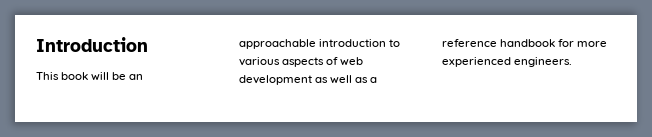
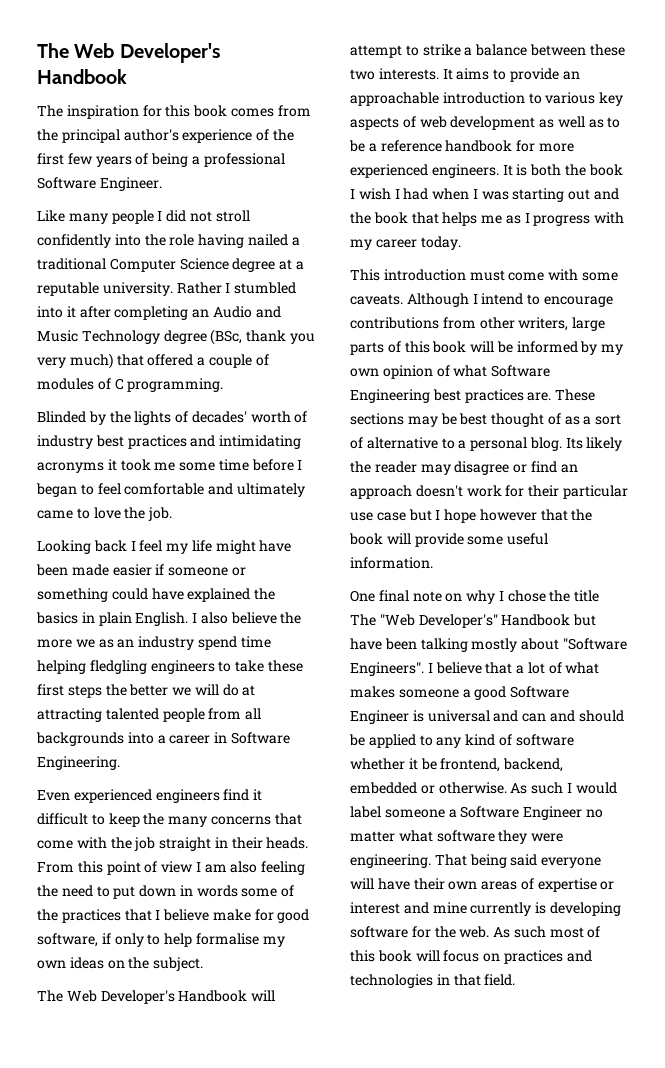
[36,37,148,52] [36,72,127,81] Introduction // This book will be -> [37,43,220,63] [37,69,127,84] [37,105,311,119] [37,129,294,143] [37,153,285,167] [37,177,162,191] [37,210,250,224] [37,234,300,248] [37,258,304,272] [37,282,297,296] [37,306,281,320] [37,329,315,345] [37,353,269,369] [37,378,224,392] [37,411,308,425] [37,435,302,449] [37,459,303,473] [36,483,305,497] [37,507,173,521] [37,540,292,554] [36,564,246,576] [37,588,276,602] [36,612,302,626] [37,636,271,650] [37,660,303,674] [37,684,256,698] [37,708,262,722] [36,732,290,746] [37,756,120,770] [37,789,263,803] [37,813,302,827] [37,837,309,851] [37,861,306,875] [37,885,295,899] [37,909,310,923] [37,933,285,947] [37,957,204,971] [37,990,276,1004] [350,44,625,58] [350,68,559,82] The Web Developer's Handbook // The inspiration for this book comes from the principal author's experience of the first few years of being a professional Software Engineer. // Like many people I did not stroll confidently into the role having nailed a traditional Computer Science degree at a reputable university. Rather I stumbled into it after completing an Audio and Music Technology degree (BSc, thank you very much) that offered a couple of modules of C programming. // Blinded by the lights of decades' worth of industry best practices and intimidating acronyms it took me some time before I began to feel comfortable and ultimately came to love the job. // Looking back I feel my life might have been made easier if someone or something could have explained the basics in plain English. I also believe the more we as an industry spend time helping fledgling engineers to take these first steps the better we will do at attracting talented people from all backgrounds into a career in Software Engineering. // Even experienced engineers find it difficult to keep the many concerns that come with the job straight in their heads. From this point of view I am also feeling the need to put down in words some of the practices that I believe make for good software, if only to help formalise my own ideas on the subject. // The Web Developer's Handbook will attempt to strike a balance between these two interests. It aims to provide
(280, 61) none -> [599,92,624,106] key
(369, 80) none -> [607,117,621,128] [349,140,365,152] to be
(573, 62) none -> [502,164,623,176] [350,188,620,202] [350,212,625,226] [350,236,461,250] [350,269,618,281] [350,293,613,307] [350,317,606,331] [350,341,624,355] [350,365,551,379] [350,389,596,403] [350,413,622,427] [350,437,623,451] [350,461,578,475] [350,485,628,499] [350,509,593,523] [349,533,549,547] [350,557,433,569] [350,590,600,604] [350,614,597,628] [350,638,627,652] [350,662,600,676] [350,686,570,700] [350,710,624,724] [349,734,574,748] [350,758,564,772] [350,782,617,794] [350,806,603,820] [350,830,564,844] [350,854,602,868] [350,878,615,892] [350,902,621,916] [350,926,601,938] [350,950,592,964] [350,974,516,988] It is both the book I wish I had when I was starting out and the book that helps me as I progress with my career today. // This introduction must come with some caveats. Although I intend to encourage contributions from other writers, large parts of this book will be informed by my own opinion of what Software Engineering best practices are. These sections may be best thought of as a sort of alternative to a personal blog. Its likely the reader may disagree or find an approach doesn't work for their particular use case but I hope however that the book will provide some useful information. // One final note on why I chose the title The "Web Developer's" Handbook but have been talking mostly about "Software Engineers". I believe that a lot of what makes someone a good Software Engineer is universal and can and should be applied to any kind of software whether it be frontend, backend, embedded or otherwise. As such I would label someone a Software Engineer no matter what software they were engineering. That being said everyone will have their own areas of expertise or interest and mine currently is developing software for the web. As such most of this book will focus on practices and technologies in that field.

